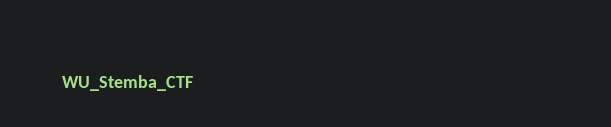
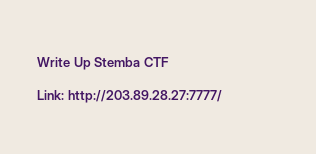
[62,75,193,91] WU_Stemba_CTF -> [37,57,169,70] [37,90,222,103] Write Up Stemba CTF // Link: http://203.89.28.27:7777/

